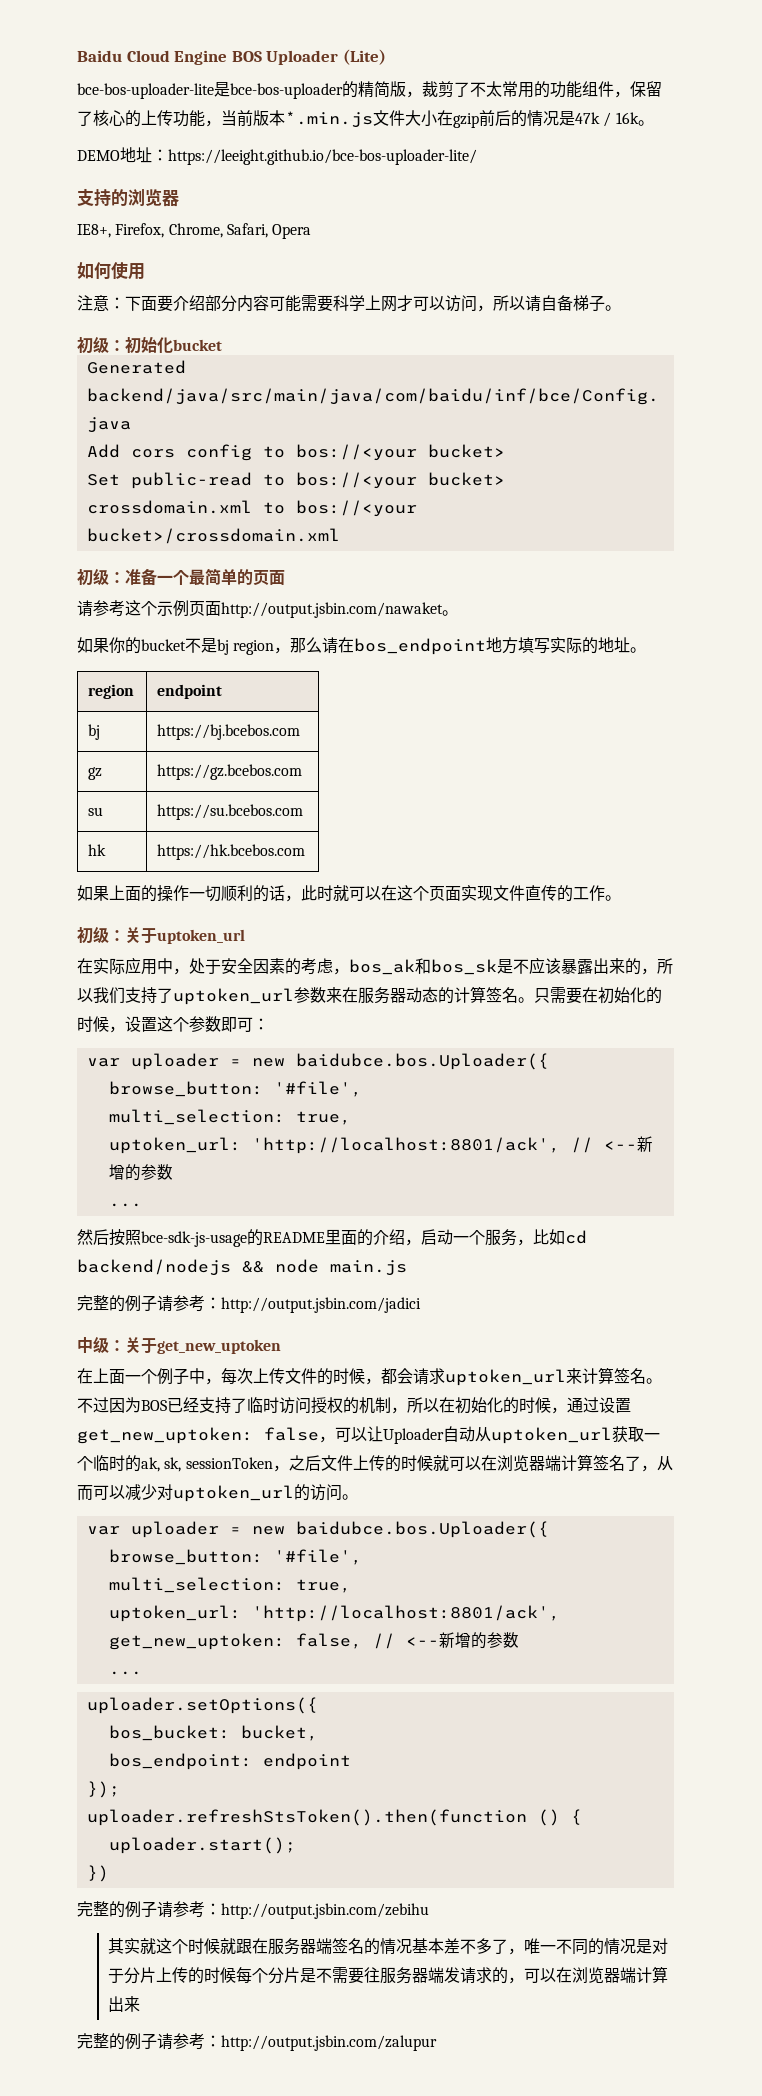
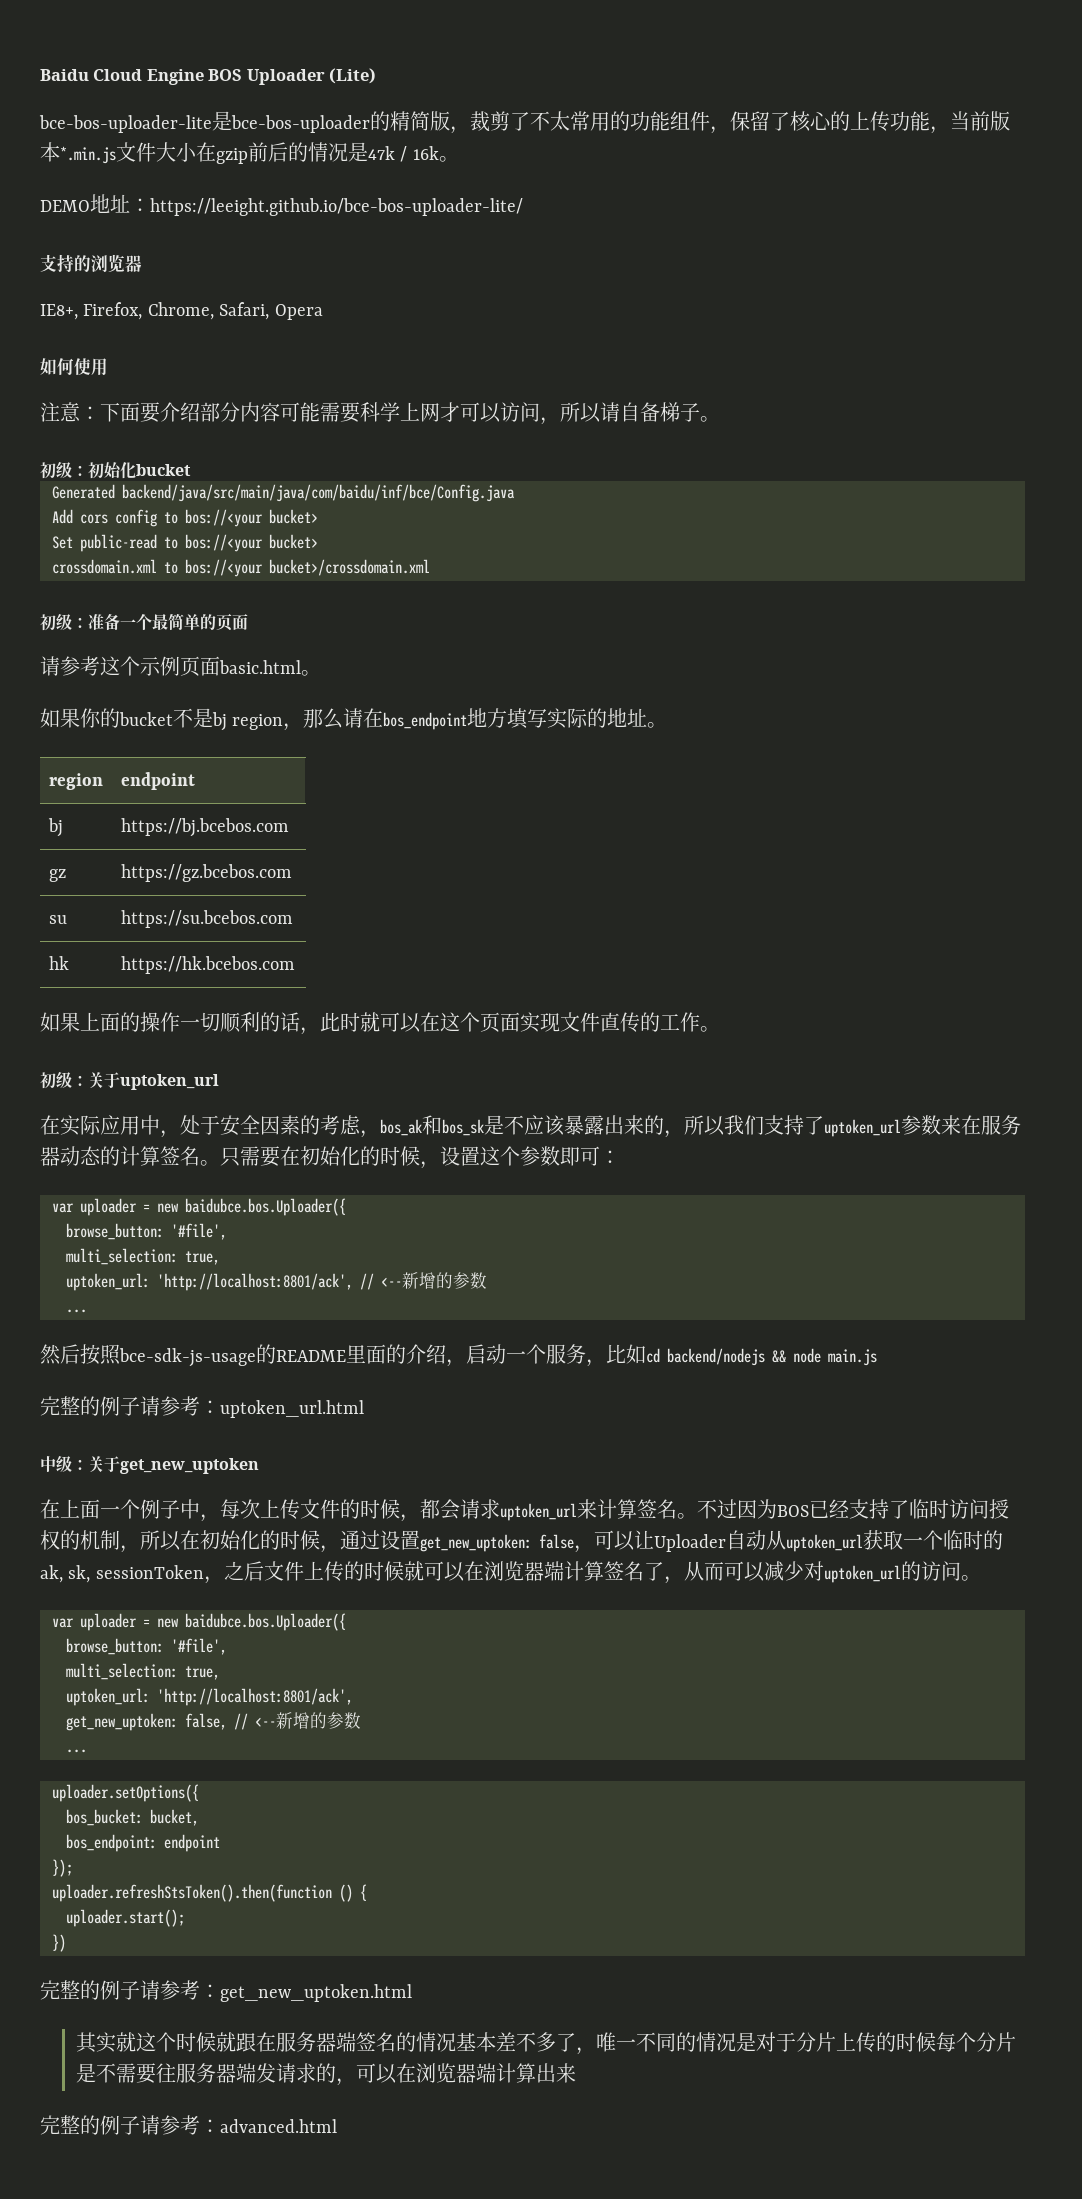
[221,602,443,618] http://output.jsbin.com/nawaket -> [219,660,301,674] basic.html
[221,1297,421,1313] http://output.jsbin.com/jadici -> [220,1400,364,1418] uptoken_url.html
[221,1903,429,1919] http://output.jsbin.com/zebihu -> [220,1984,412,2002] get_new_uptoken.html
[221,2035,437,2051] http://output.jsbin.com/zalupur -> [220,2119,337,2133] advanced.html

